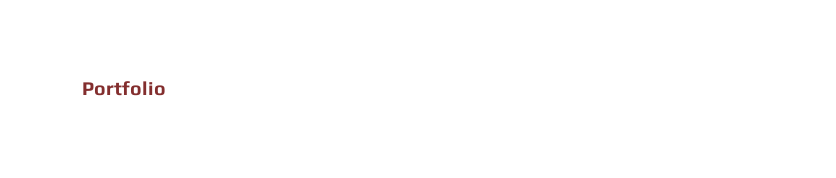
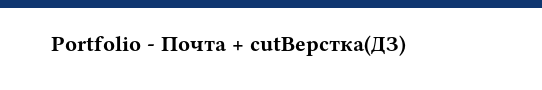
(166, 88) none -> [147,35,406,56] - Почта + cutВерстка(ДЗ)

